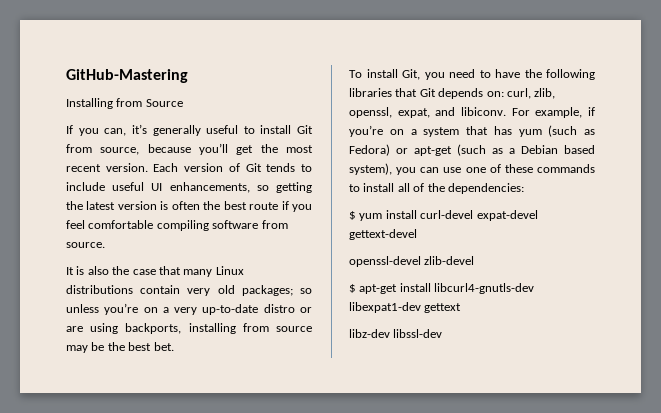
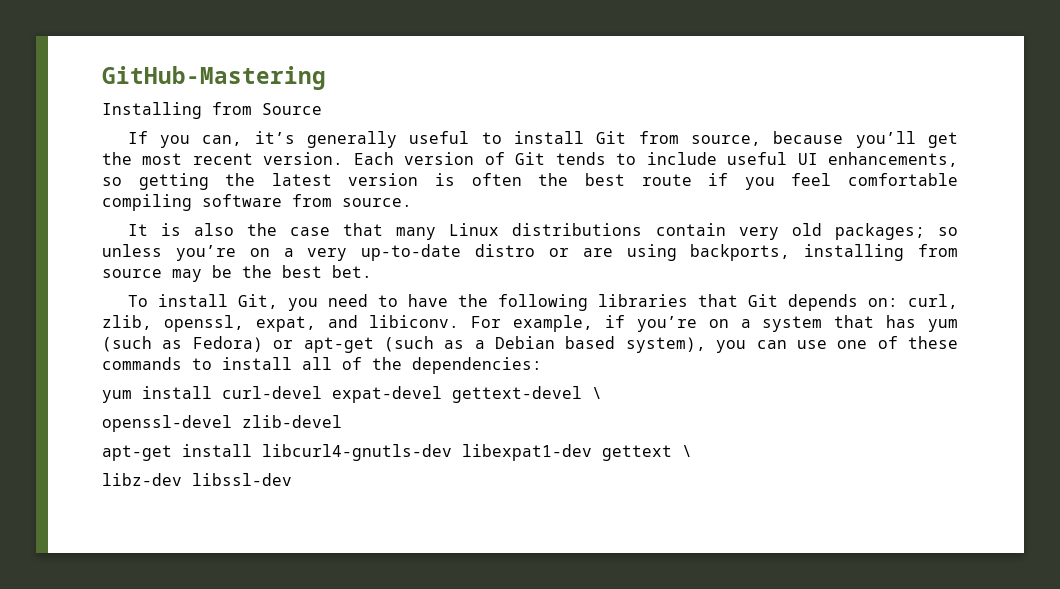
[349,211,356,220] $ -> (542, 365) none
(417, 234) none -> [592,387,602,399] \
[349,284,356,293] $ -> (342, 421) none
(462, 308) none -> [682,445,692,457] \

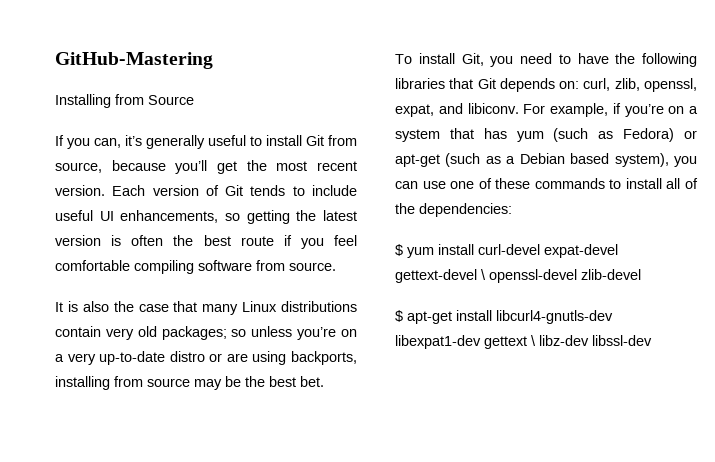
(542, 365) none -> [395,244,403,256] $
(602, 393) // -> (486, 274) none
(342, 421) none -> [395,310,403,322] $
(692, 451) // -> (536, 340) none

